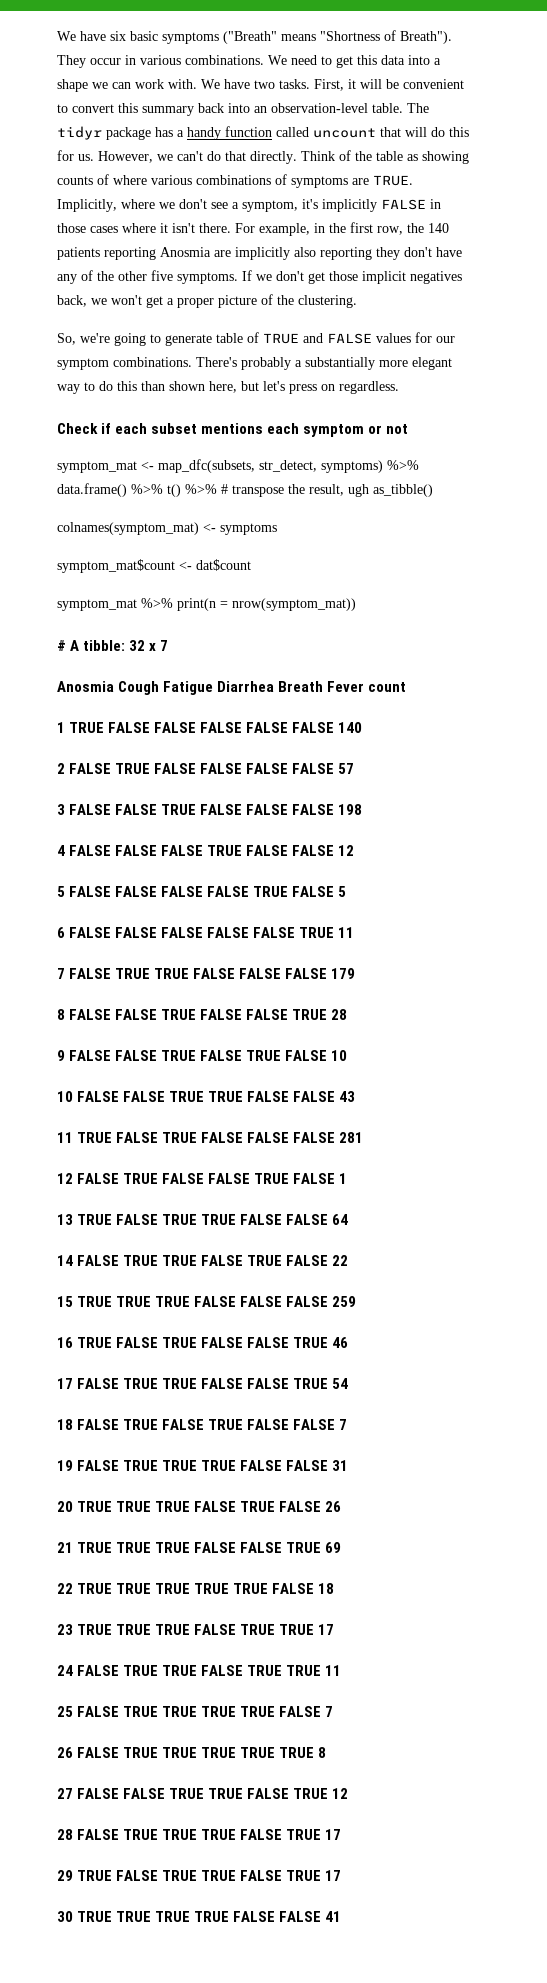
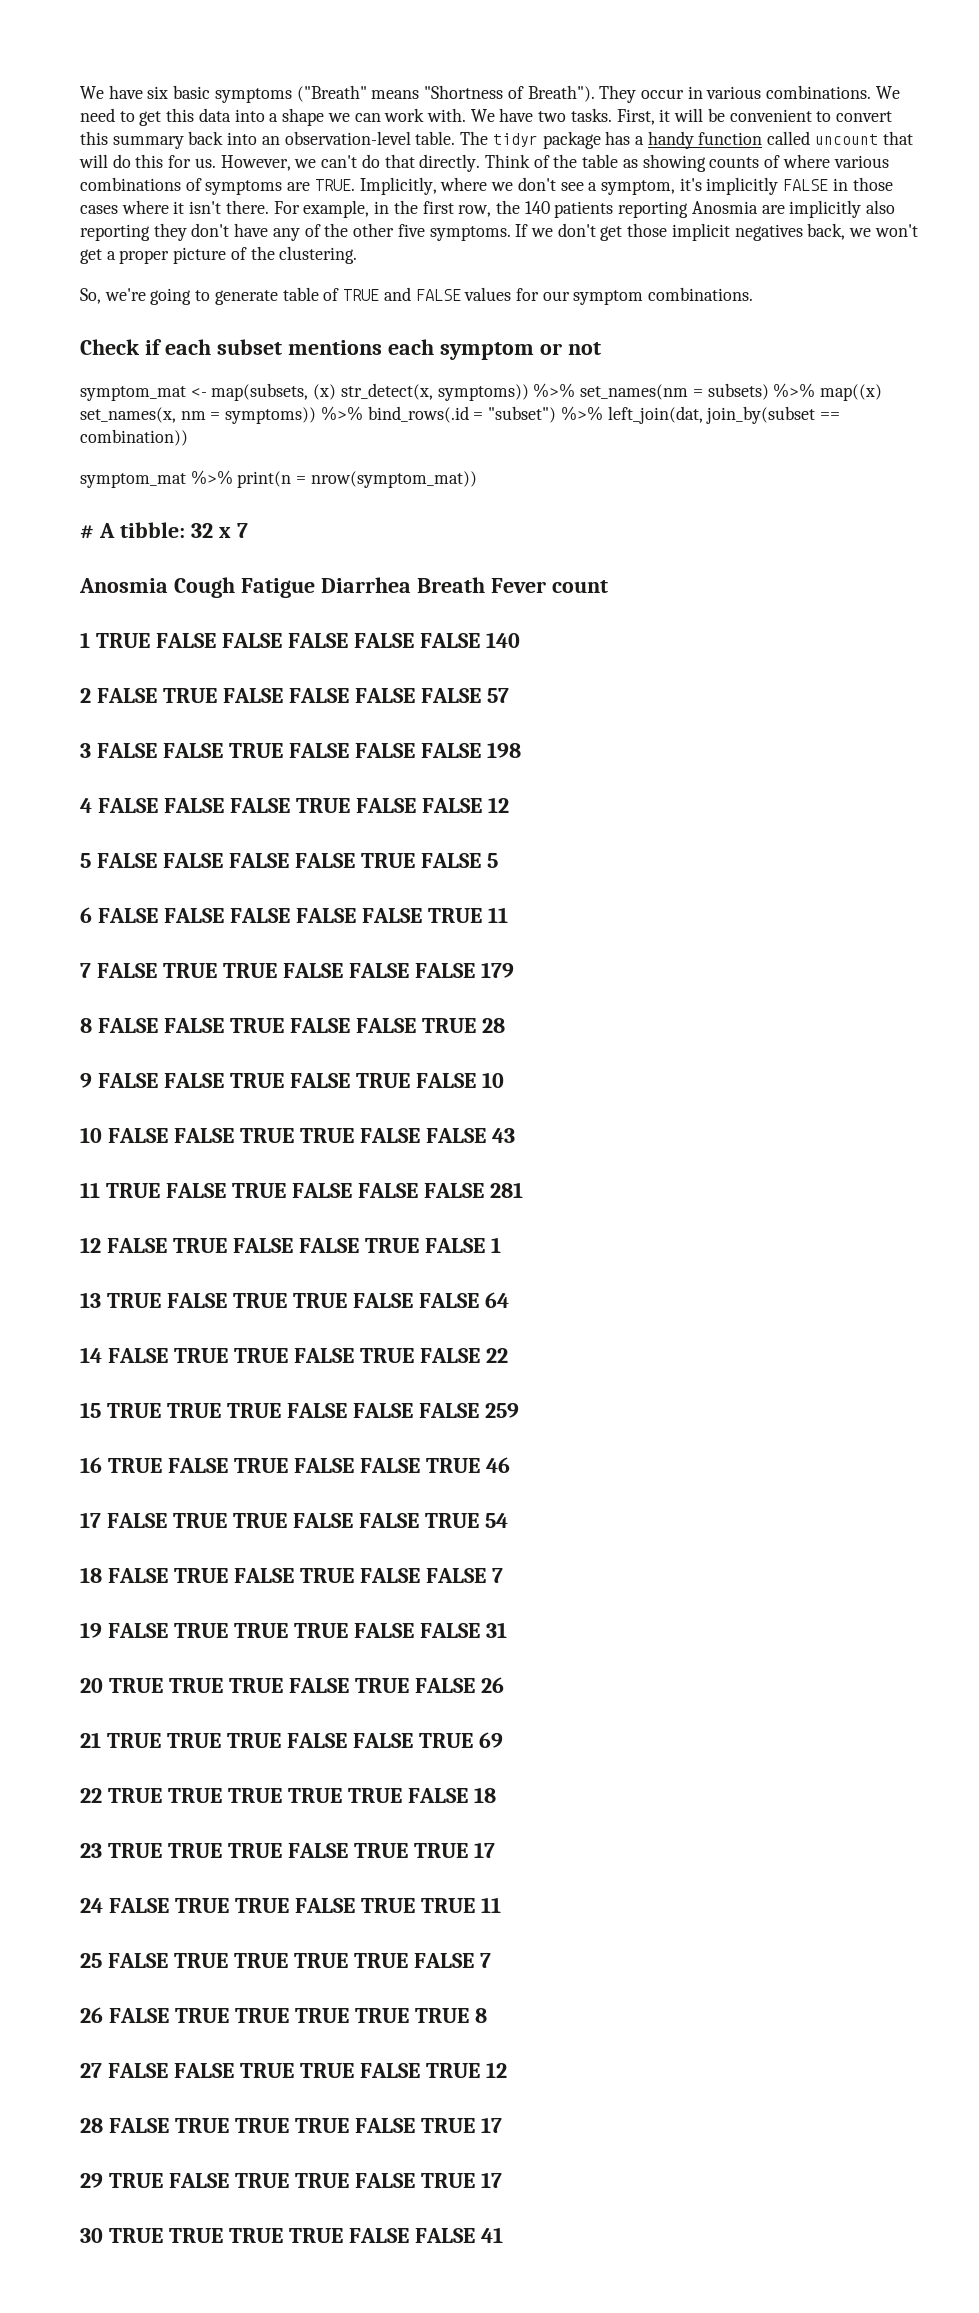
[196,357,452,370] [57,381,399,394] There's probably a substantially more elegant way to do this than shown here, but let's press on regardless. -> (754, 294) none
[158,459,419,473] [57,483,433,497] [57,522,277,535] [57,559,251,573] map_dfc(subsets, str_detect, symptoms) %>% data.frame() %>% t() %>% # transpose the result, ugh as_tibble() // colnames(symptom_mat) <- symptoms // symptom_mat$count <- dat$count -> [211,383,882,401] [80,406,840,424] [80,429,188,446] map(subsets, (x) str_detect(x, symptoms)) %>% set_names(nm = subsets) %>% map((x) set_names(x, nm = symptoms)) %>% bind_rows(.id = "subset") %>% left_join(dat, join_by(subset == combination))

